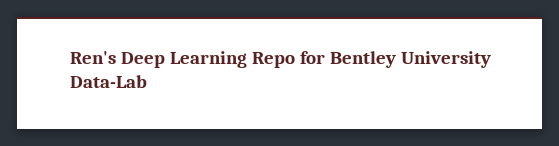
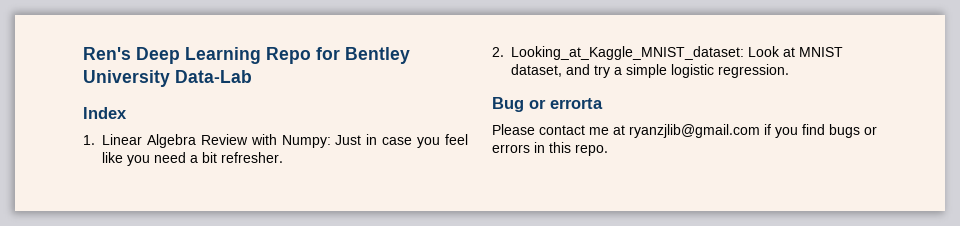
(147, 81) none -> [83,107,127,119] [83,134,469,148] [102,152,283,166] [492,46,843,60] [511,64,789,78] [492,97,603,112] [492,124,877,138] [492,142,608,156] // Index // 1. Linear Algebra Review with Numpy: Just in case you feel like you need a bit refresher. // 2. Looking_at_Kaggle_MNIST_dataset: Look at MNIST dataset, and try a simple logistic regression. // Bug or errorta // Please contact me at ryanzjlib@gmail.com if you find bugs or errors in this repo.

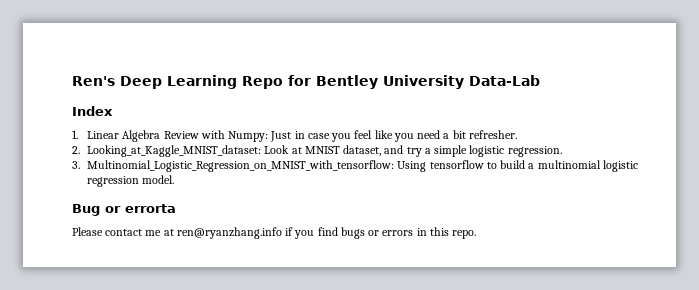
(789, 71) none -> [72,160,638,172] [87,175,175,187] // 3. Multinomial_Logistic_Regression_on_MNIST_with_tensorflow: Using tensorflow to build a multinomial logistic regression model.
[629,124,760,138] ryanzjlib@gmail.com -> [176,227,282,239] ren@ryanzhang.info

